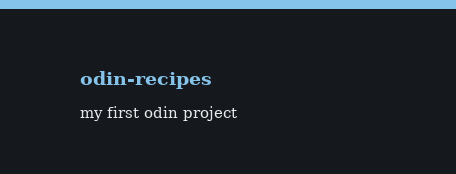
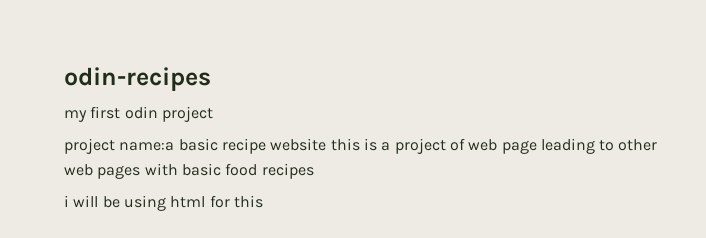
(237, 113) none -> [64,138,658,154] [64,163,314,179] [64,195,263,211] // project name:a basic recipe website this is a project of web page leading to other web pages with basic food recipes // i will be using html for this

